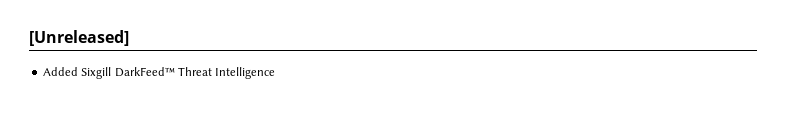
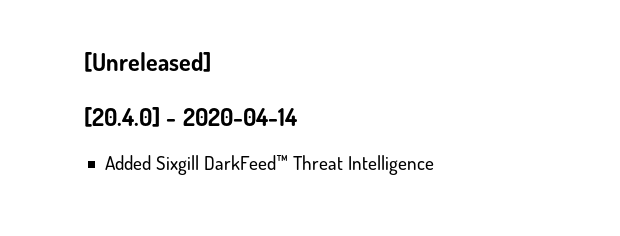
(129, 38) none -> [84,107,298,127] // [20.4.0] - 2020-04-14

